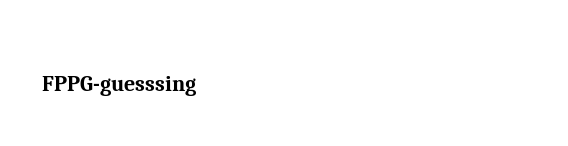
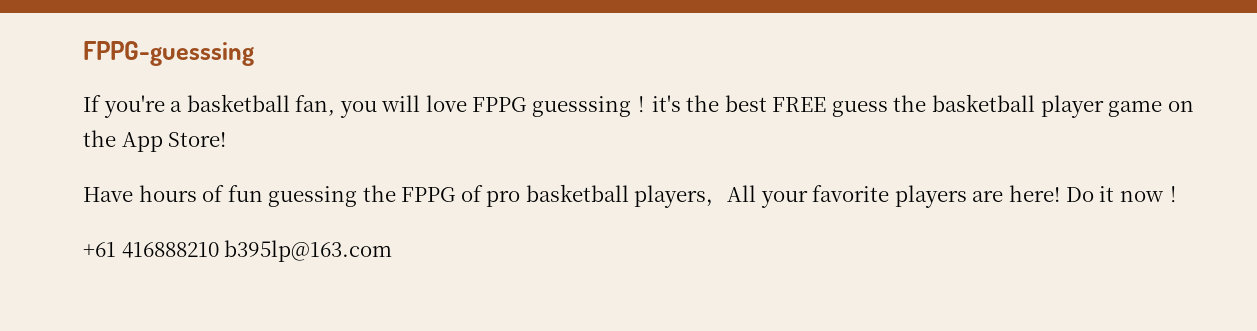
(196, 86) none -> [83,94,1194,118] [83,130,227,152] [83,184,1184,208] [83,240,393,262] // If you're a basketball fan, you will love FPPG guesssing！it's the best FREE guess the basketball player game on the App Store! // Have hours of fun guessing the FPPG of pro basketball players，All your favorite players are here! Do it now！ // +61 416888210 b395lp@163.com

